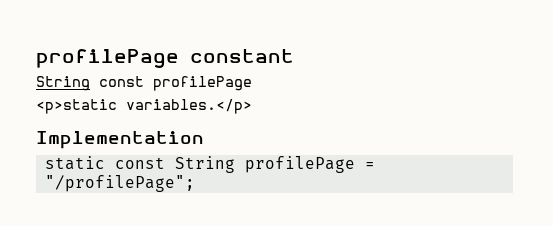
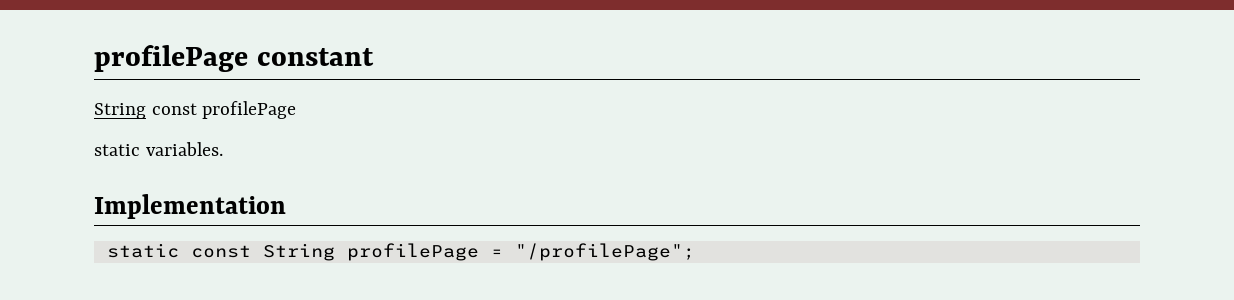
[36,99,252,114] <p>static variables.</p> -> [94,142,223,156] static variables.

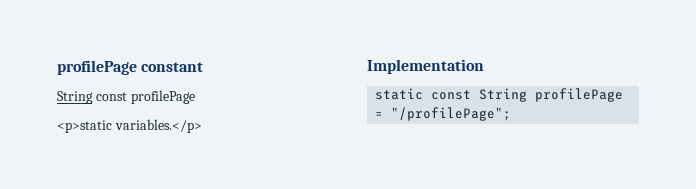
[94,142,223,156] static variables. -> [57,119,202,133] <p>static variables.</p>

